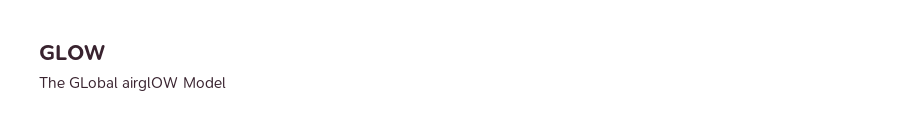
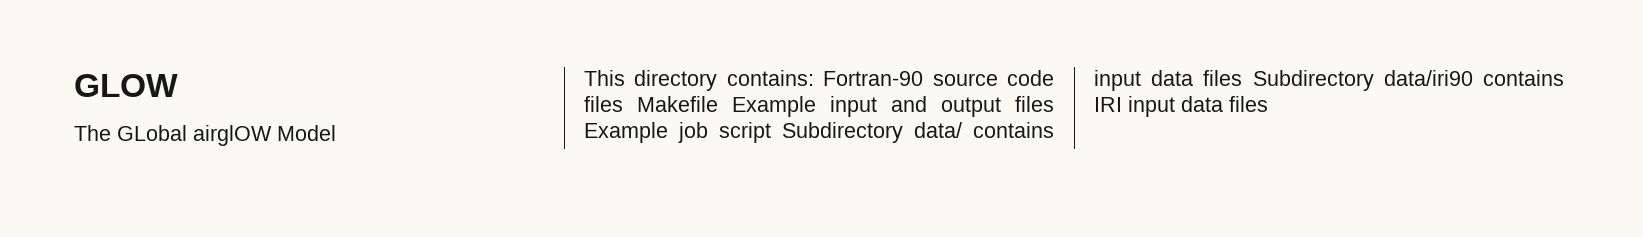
(226, 83) none -> [584,70,1054,91] [584,96,1054,117] [584,122,1054,143] [1094,70,1564,91] [1094,96,1268,117] // This directory contains: Fortran-90 source code files Makefile Example input and output files Example job script Subdirectory data/ contains input data files Subdirectory data/iri90 contains IRI input data files

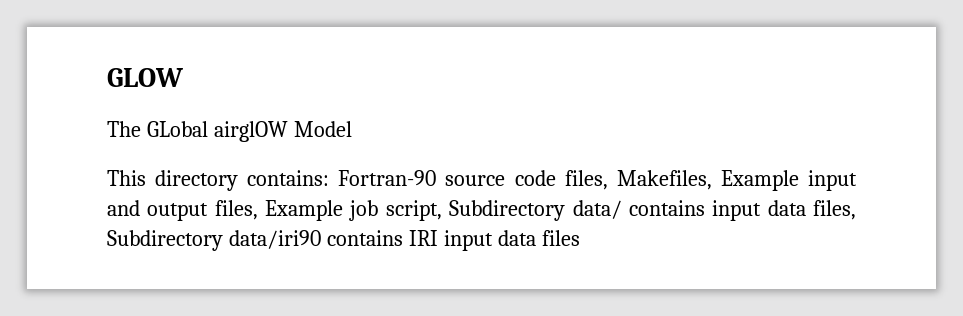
[584,96,718,112] files Makefile -> [564,170,712,190] files, Makefiles,
[1015,96,1054,112] files -> [214,200,258,220] files,
[719,122,771,143] script -> [385,200,442,221] script,
[1203,70,1243,86] files -> [813,200,857,220] files,

